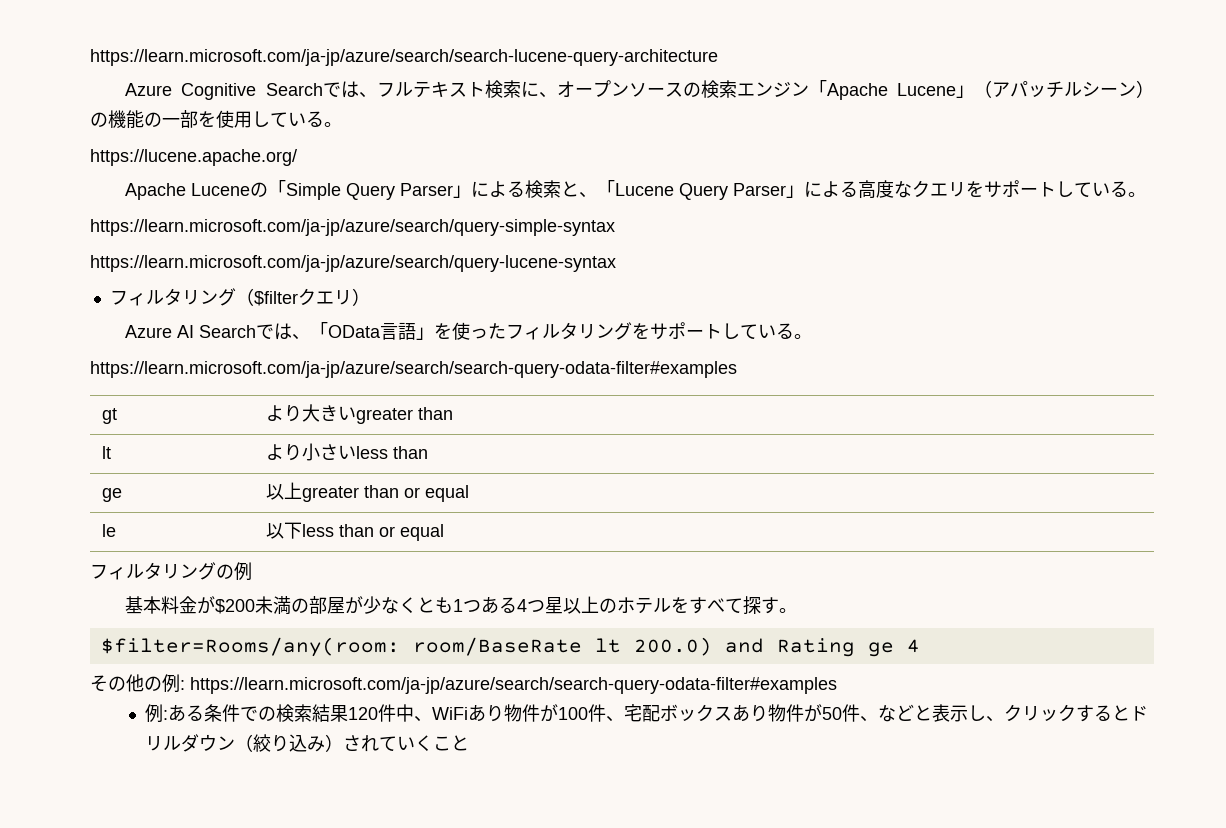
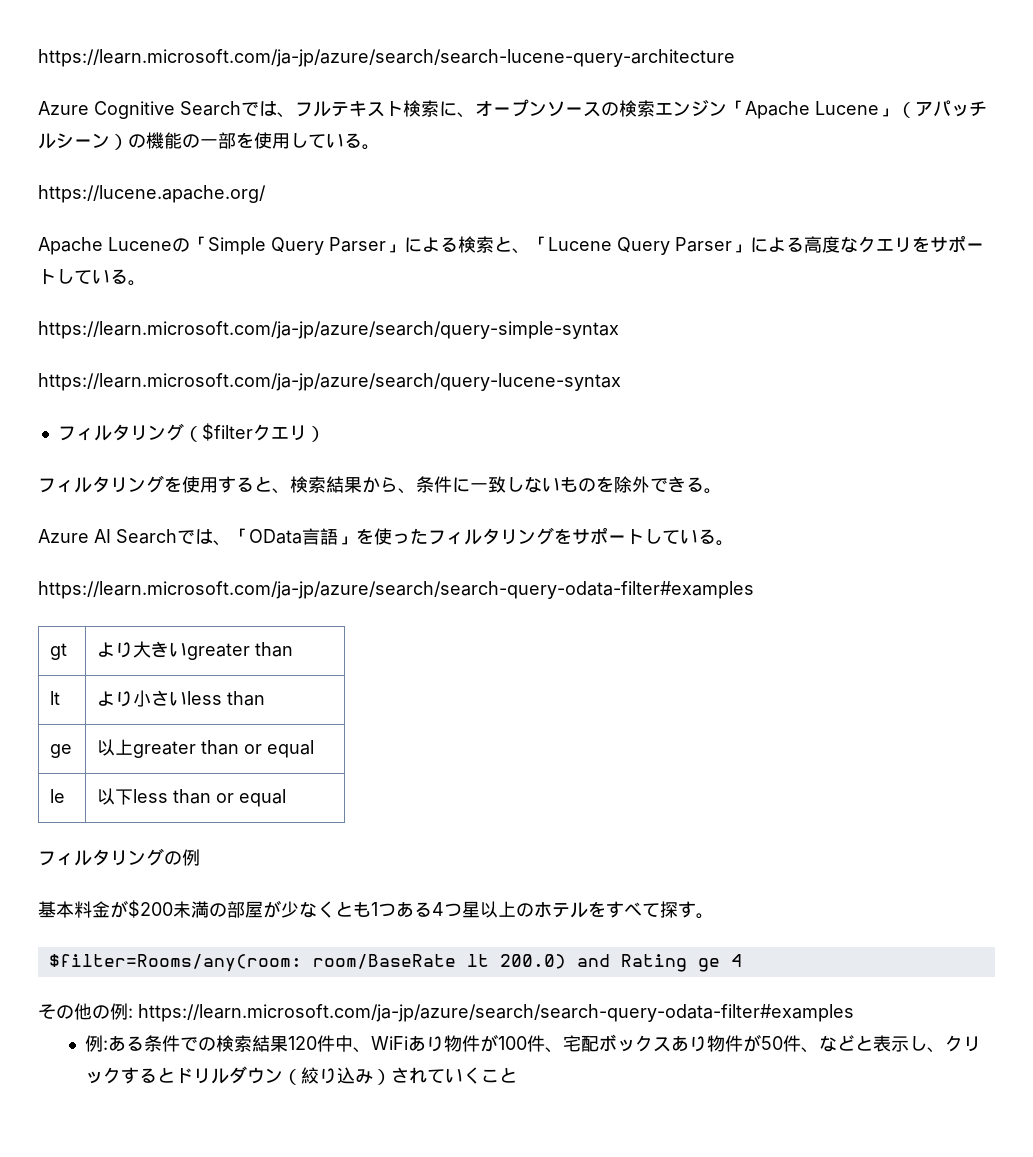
(370, 297) none -> [38,475,722,494] // フィルタリングを使用すると、検索結果から、条件に一致しないものを除外できる。

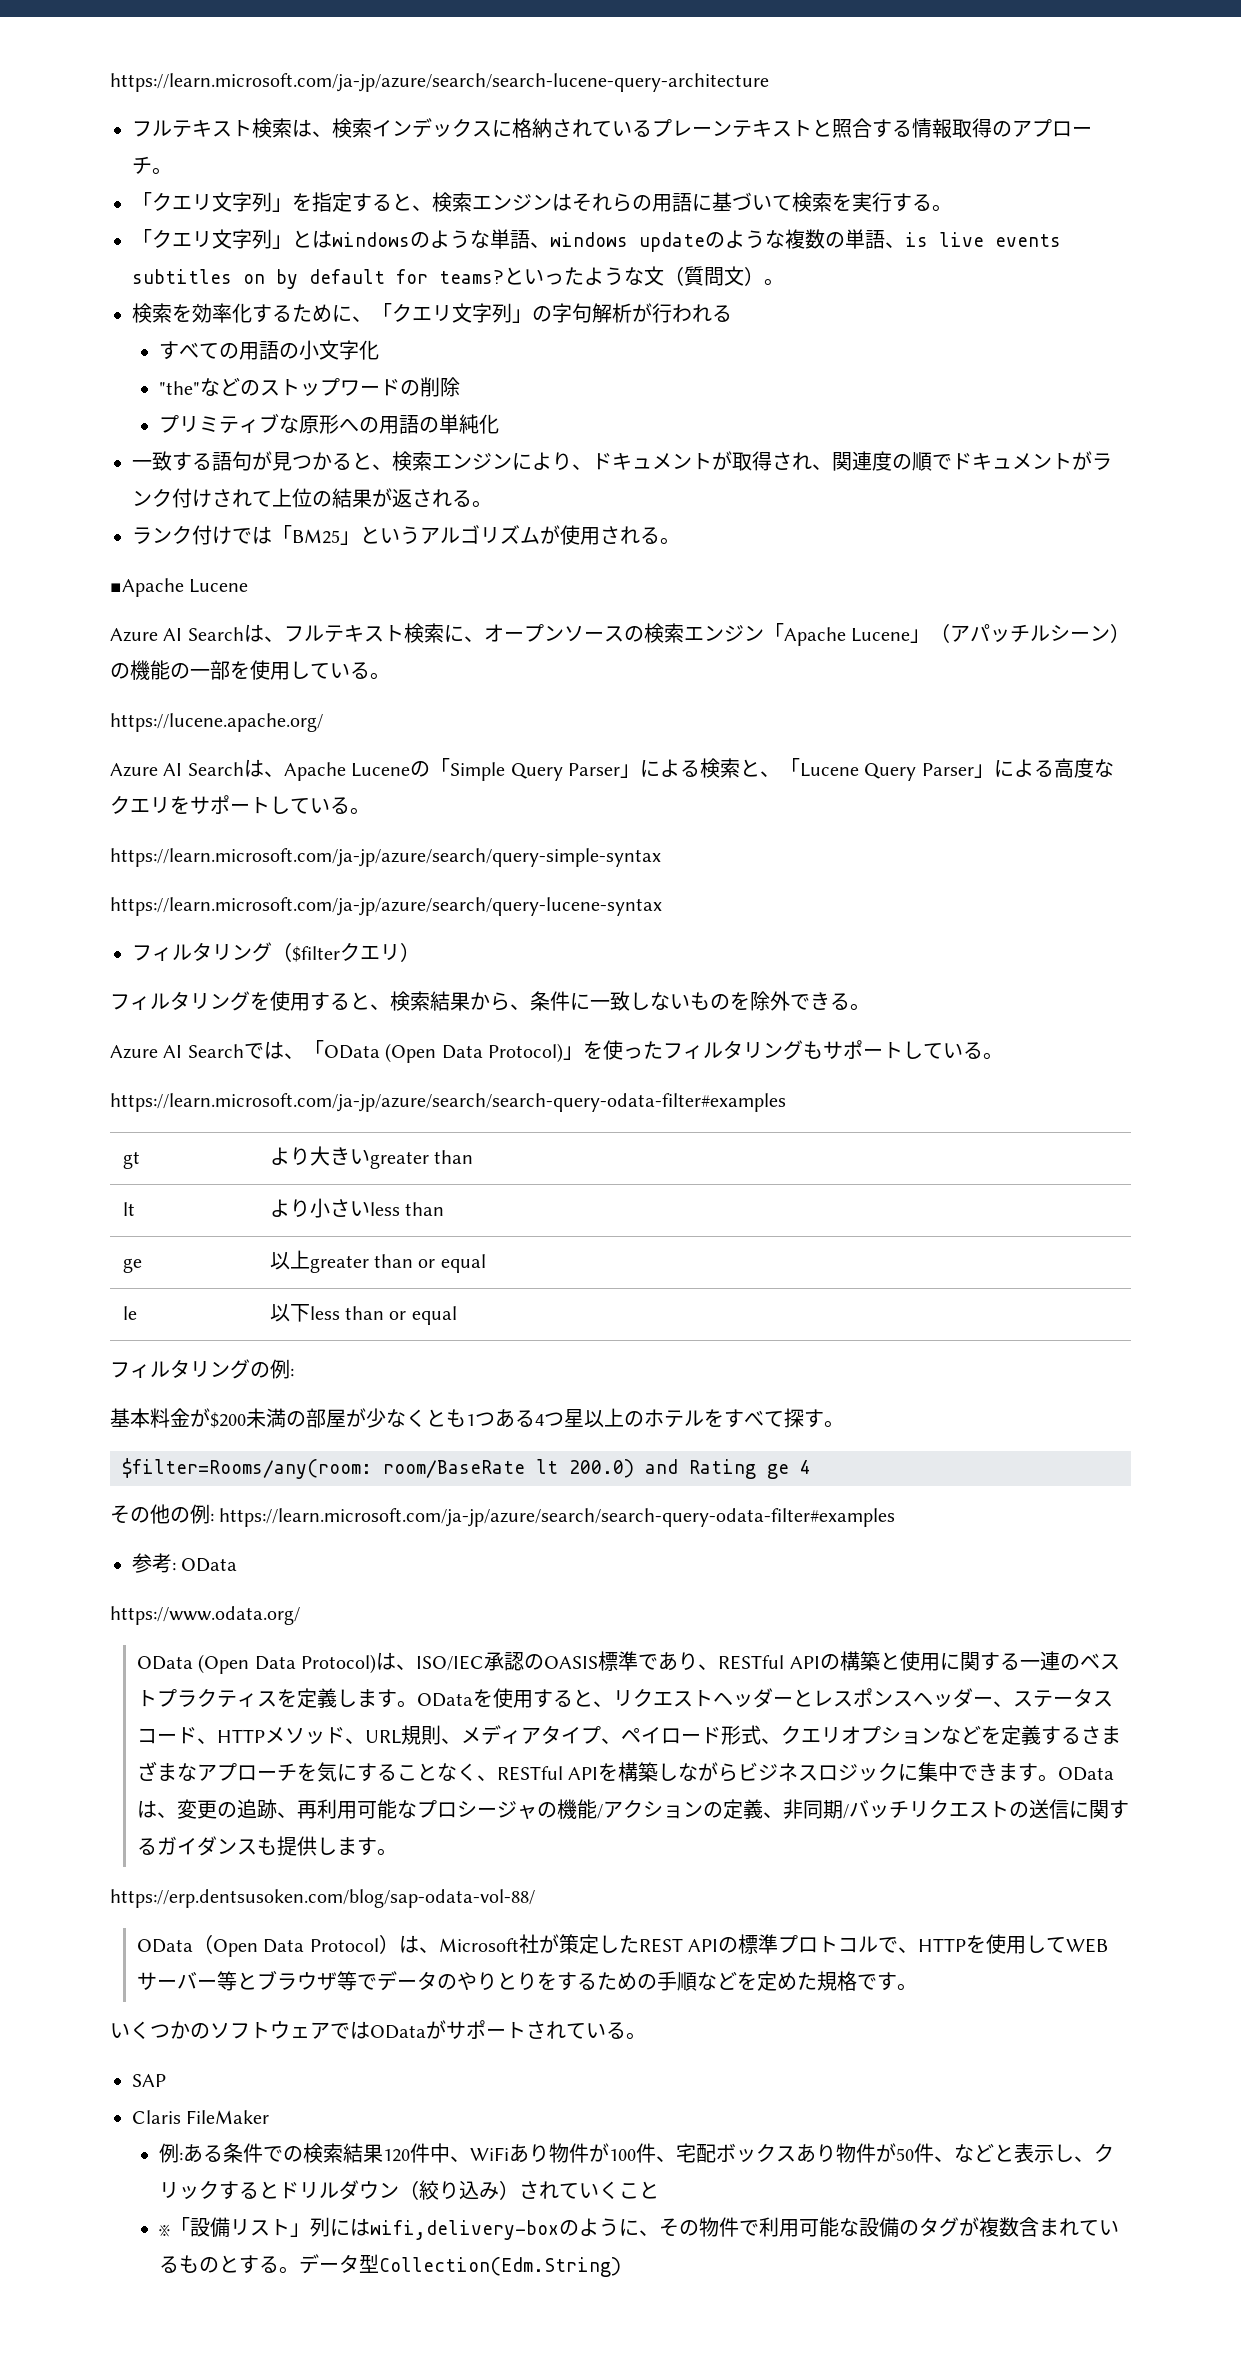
[38,101,259,119] // Azure Cognitive Searchで -> [132,118,1092,139] [132,156,172,175] [132,192,952,212] [132,229,1061,252] [132,266,784,289] [132,303,732,323] [158,340,379,360] [158,377,460,397] [158,413,499,434] [132,451,1112,471] [132,488,492,508] [132,525,680,545] [110,578,249,597] [110,627,244,642] // フルテキスト検索は、検索インデックスに格納されているプレーンテキストと照合する情報取得のアプローチ。 // 「クエリ文字列」を指定すると、検索エンジンはそれらの用語に基づいて検索を実行する。 // 「クエリ文字列」とはwindowsのような単語、windows updateのような複数の単語、is live events subtitles on by default for teams?といったような文（質問文）。 // 検索を効率化するために、「クエリ文字列」の字句解析が行われる // すべての用語の小文字化 // "the"などのストップワードの削除 // プリミティブな原形への用語の単純化 // 一致する語句が見つかると、検索エンジンにより、ドキュメントが取得され、関連度の順でドキュメントがランク付けされて上位の結果が返される。 // ランク付けでは「BM25」というアルゴリズムが使用される。 // ■Apache Lucene // Azure AI Search
(266, 194) none -> [110,759,284,777] Azure AI Searchは、
[302,528,338,545] 言語 -> [385,1043,563,1063] (Open Data Protocol)
[554,528,572,544] を -> [803,1041,823,1059] も
(200, 857) none -> [290,1368,294,1377] :
(854, 1013) none -> [132,1553,238,1573] [110,1606,300,1625] [136,1651,1120,1674] [136,1688,1113,1708] [136,1725,1121,1745] [136,1761,1115,1782] [136,1799,1129,1819] [136,1836,397,1856] [110,1889,535,1908] [136,1934,1109,1957] [136,1970,917,1991] [110,2020,646,2040] [132,2074,166,2087] [132,2110,270,2124] // 参考: OData // https://www.odata.org/ // OData (Open Data Protocol)は、ISO/IEC承認のOASIS標準であり、RESTful APIの構築と使用に関する一連のベストプラクティスを定義します。ODataを使用すると、リクエストヘッダーとレスポンスヘッダー、ステータスコード、HTTPメソッド、URL規則、メディアタイプ、ペイロード形式、クエリオプションなどを定義するさまざまなアプローチを気にすることなく、RESTful APIを構築しながらビジネスロジックに集中できます。ODataは、変更の追跡、再利用可能なプロシージャの機能/アクションの定義、非同期/バッチリクエストの送信に関するガイダンスも提供します。 // https://erp.dentsusoken.com/blog/sap-odata-vol-88/ // OData（Open Data Protocol）は、Microsoft社が策定したREST APIの標準プロトコルで、HTTPを使用してWEBサーバー等とブラウザ等でデータのやりとりをするための手順などを定めた規格です。 // いくつかのソフトウェアではODataがサポートされている。 // SAP // Claris FileMaker
(518, 1075) none -> [158,2217,1119,2240] [158,2254,621,2277] // ※「設備リスト」列にはwifi,delivery-boxのように、その物件で利用可能な設備のタグが複数含まれているものとする。データ型Collection(Edm.String)

